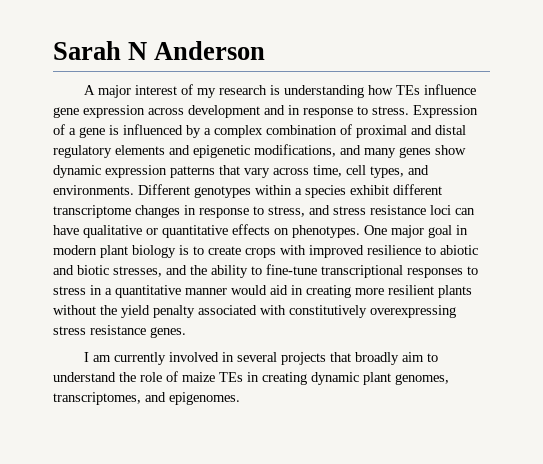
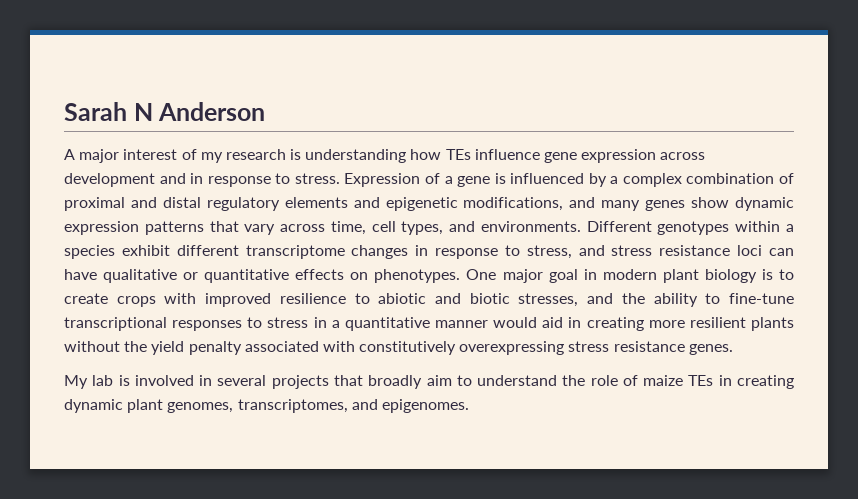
[84,352,167,365] I am currently -> [64,375,130,389] My lab is

